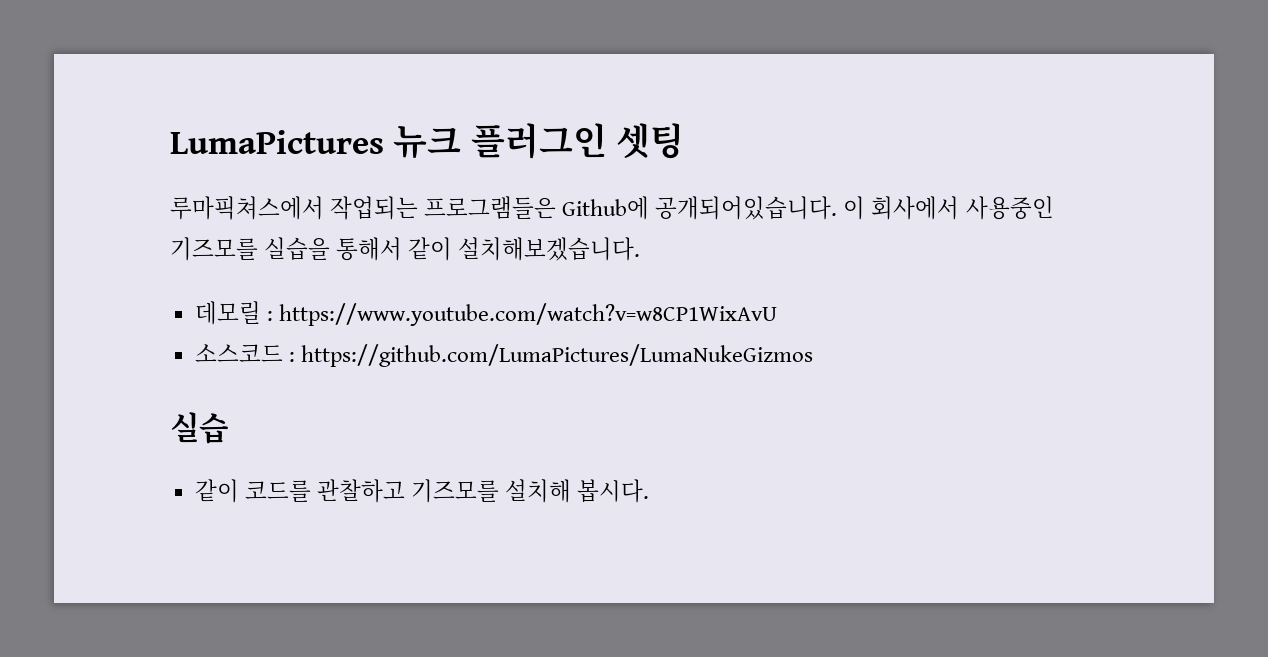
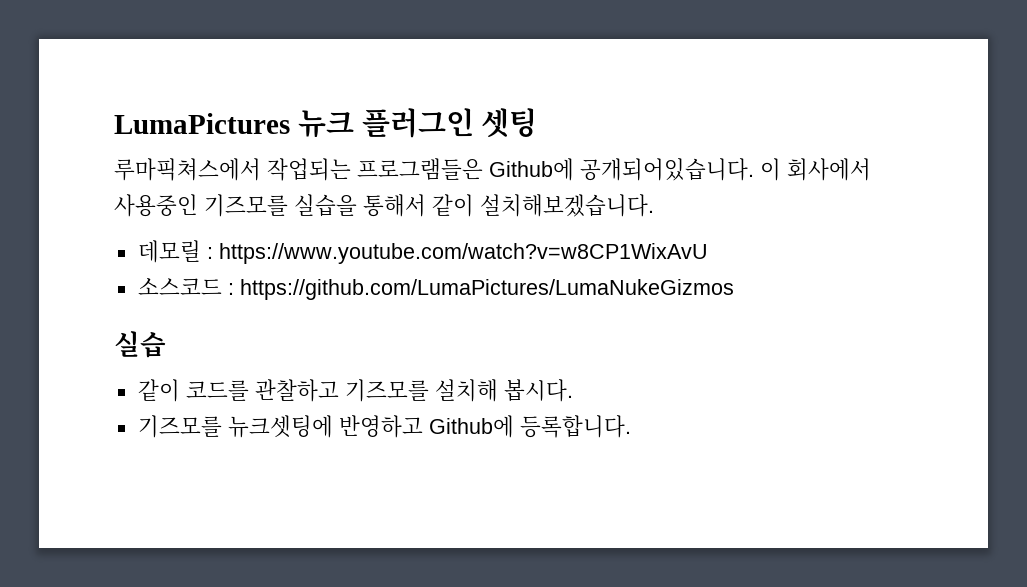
(650, 491) none -> [137,415,631,438] // 기즈모를 뉴크셋팅에 반영하고 Github에 등록합니다.

